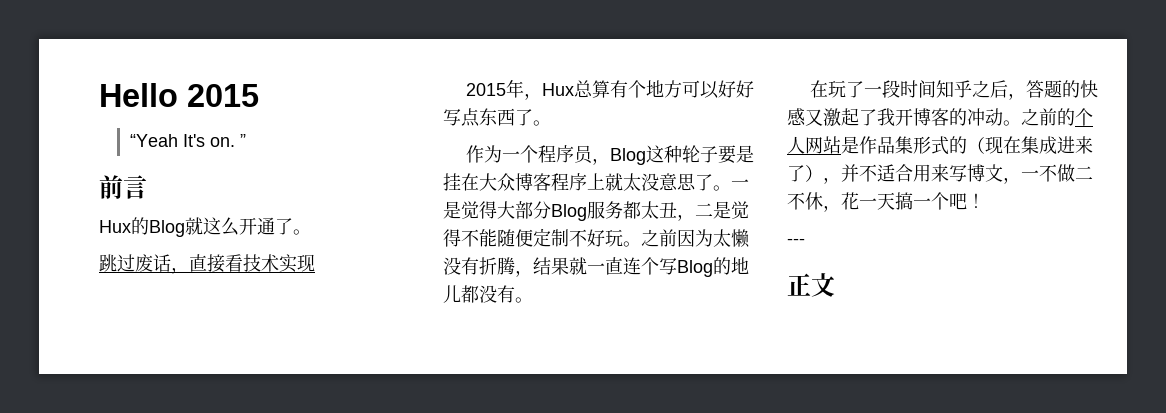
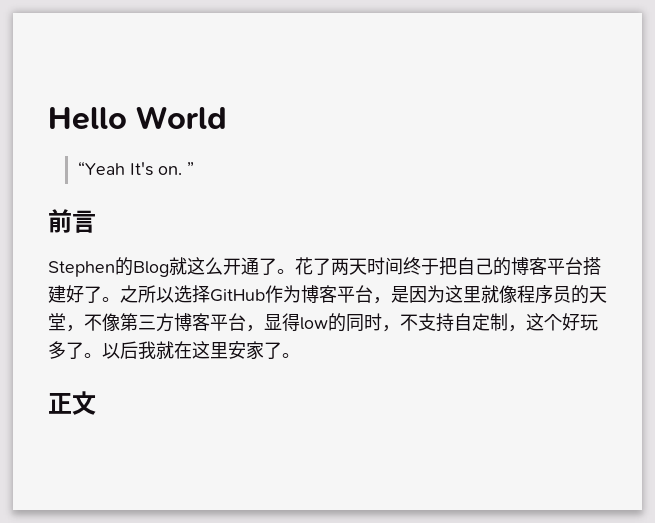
[187,84,259,107] 2015 -> [136,106,227,129] World
[99,220,131,233] Hux -> [48,261,115,277] Stephen
[99,254,315,274] [466,79,755,100] [443,108,551,127] [466,145,755,165] [443,173,749,191] [443,201,749,221] [443,228,750,248] [443,257,749,277] [443,285,533,303] [810,80,1099,100] [787,108,1093,127] [787,136,1093,155] [787,164,1093,184] [787,192,985,212] [787,238,805,245] // 跳过废话，直接看技术实现 // 2015年，Hux总算有个地方可以好好写点东西了。 // 作为一个程序员，Blog这种轮子要是挂在大众博客程序上就太没意思了。一是觉得大部分Blog服务都太丑，二是觉得不能随便定制不好玩。之前因为太懒没有折腾，结果就一直连个写Blog的地儿都没有。 // 在玩了一段时间知乎之后，答题的快感又激起了我开博客的冲动。之前的个人网站是作品集形式的（现在集成进来了），并不适合用来写博文，一不做二不休，花一天搞一个吧！ // --- -> [295,257,601,276] [48,285,607,304] [48,313,598,332] [48,341,300,360] 花了两天时间终于把自己的博客平台搭建好了。之所以选择GitHub作为博客平台，是因为这里就像程序员的天堂，不像第三方博客平台，显得low的同时，不支持自定制，这个好玩多了。以后我就在这里安家了。

